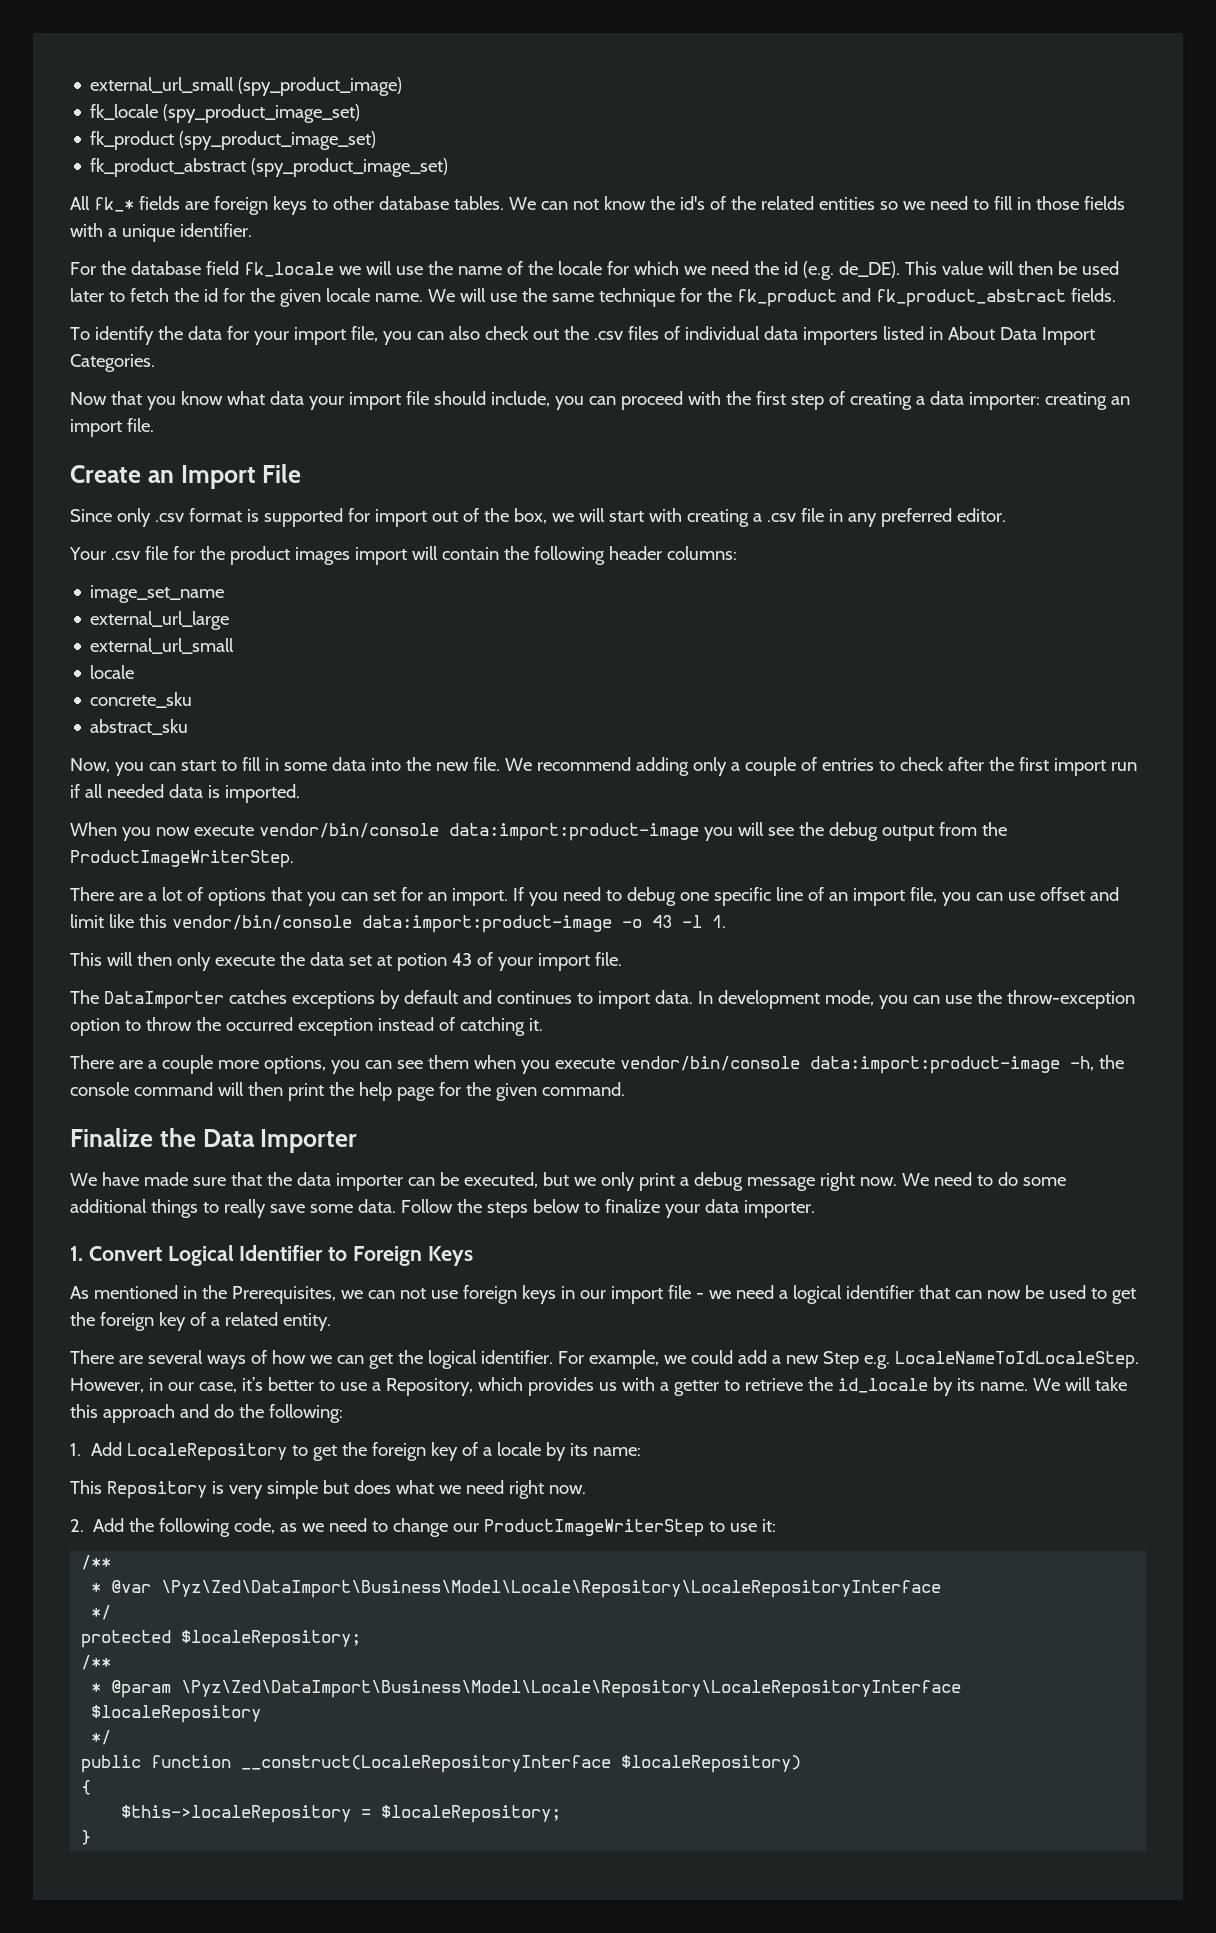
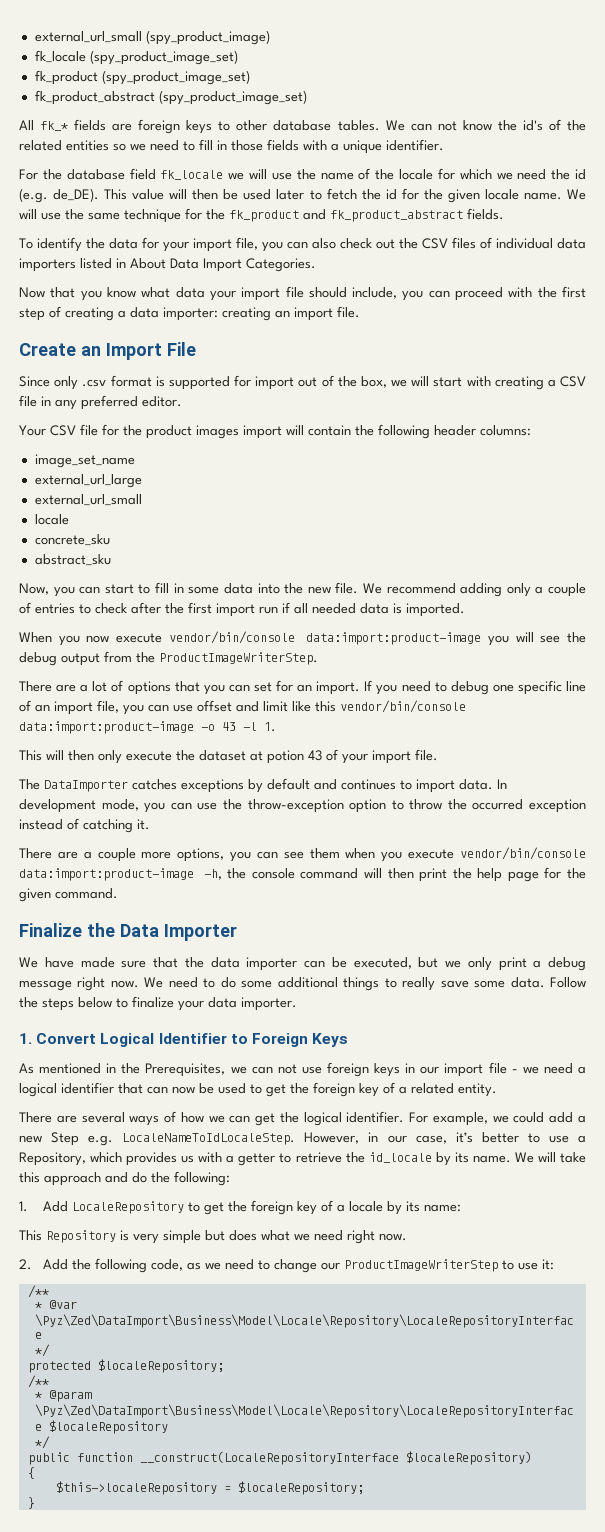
[593,331,623,340] .csv -> [422,238,448,249] CSV
[766,513,796,522] .csv -> [560,376,586,387] CSV
[110,551,140,560] .csv -> [50,425,76,436] CSV
[309,952,372,966] data set -> [199,750,246,761] dataset

